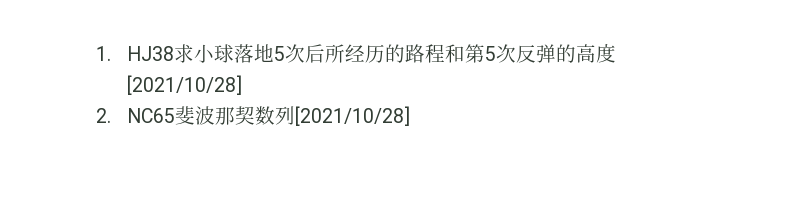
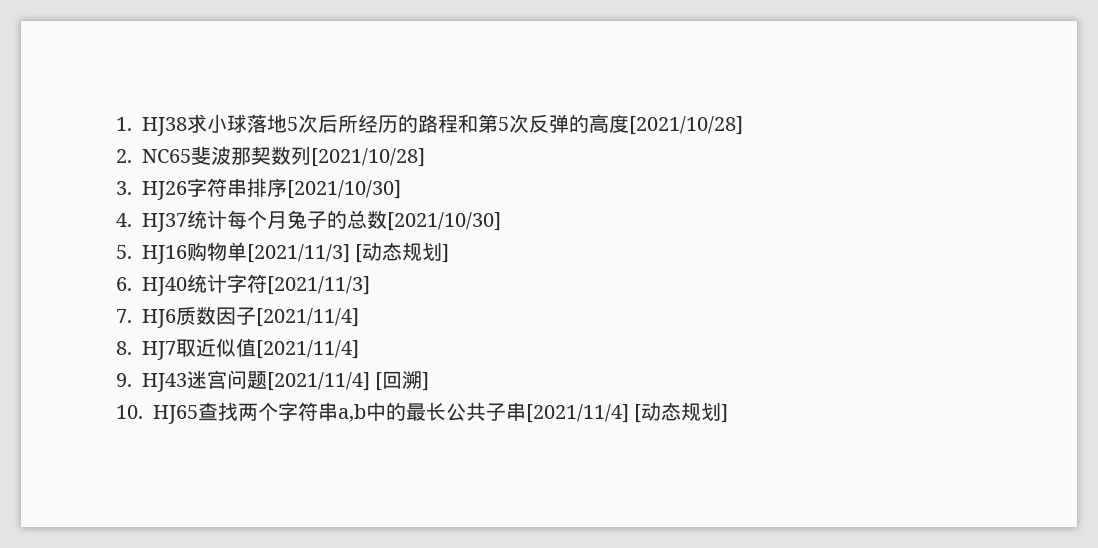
(411, 116) none -> [116,178,401,200] [116,210,501,232] [116,242,450,264] [116,274,370,296] [116,306,359,328] [116,338,359,360] [116,370,430,392] [116,402,729,424] // 3. HJ26字符串排序[2021/10/30] // 4. HJ37统计每个月兔子的总数[2021/10/30] // 5. HJ16购物单[2021/11/3] [动态规划] // 6. HJ40统计字符[2021/11/3] // 7. HJ6质数因子[2021/11/4] // 8. HJ7取近似值[2021/11/4] // 9. HJ43迷宫问题[2021/11/4] [回溯] // 10. HJ65查找两个字符串a,b中的最长公共子串[2021/11/4] [动态规划]

